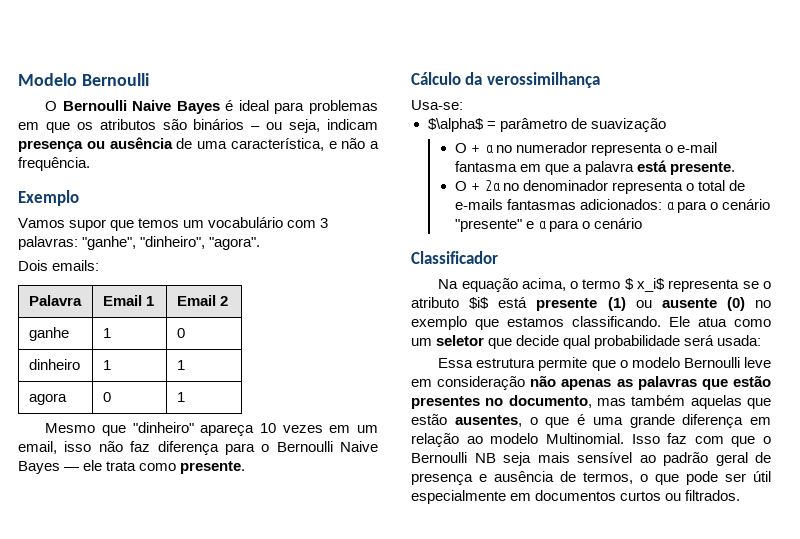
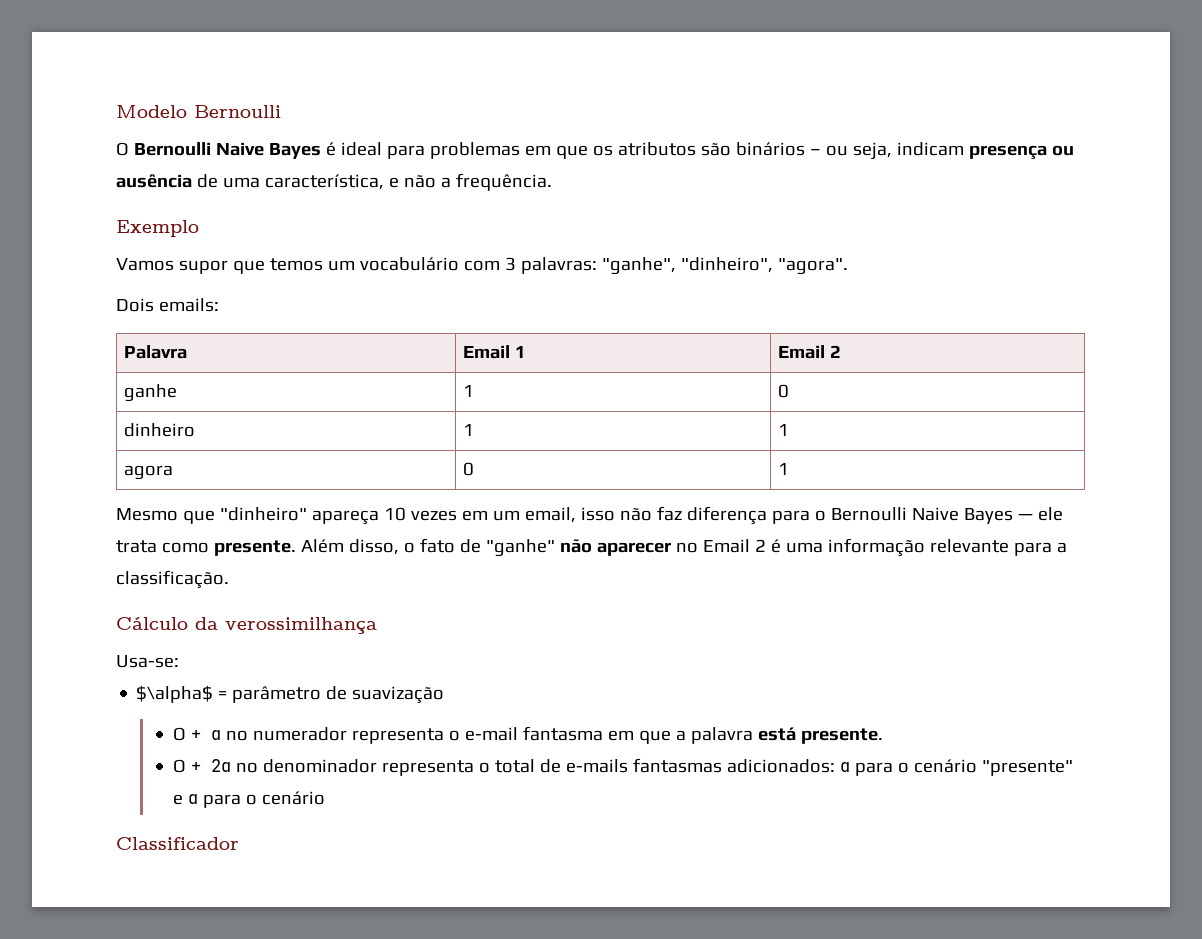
(246, 467) none -> [300,538,1067,557] [116,570,229,589] Além disso, o fato de "ganhe" não aparecer no Email 2 é uma informação relevante para a classificação.
[438,278,771,292] [411,297,771,311] [411,316,771,330] [411,335,762,349] [438,357,772,371] [411,375,771,390] [411,395,771,409] [411,414,771,428] [411,433,771,447] [411,452,771,466] [411,471,771,485] [411,490,741,504] // Na equação acima, o termo $ x_i$ representa se o atributo $i$ está presente (1) ou ausente (0) no exemplo que estamos classificando. Ele atua como um seletor que decide qual probabilidade será usada: // Essa estrutura permite que o modelo Bernoulli leve em consideração não apenas as palavras que estão presentes no documento, mas também aquelas que estão ausentes, o que é uma grande diferença em relação ao modelo Multinomial. Isso faz com que o Bernoulli NB seja mais sensível ao padrão geral de presença e ausência de termos, o que pode ser útil especialmente em documentos curtos ou filtrados. -> (239, 843) none

